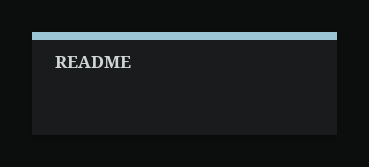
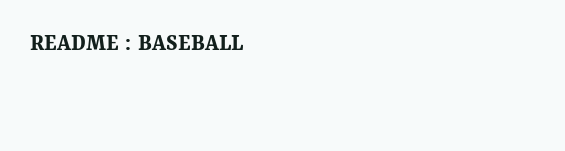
(131, 62) none -> [125,35,243,50] : BASEBALL

